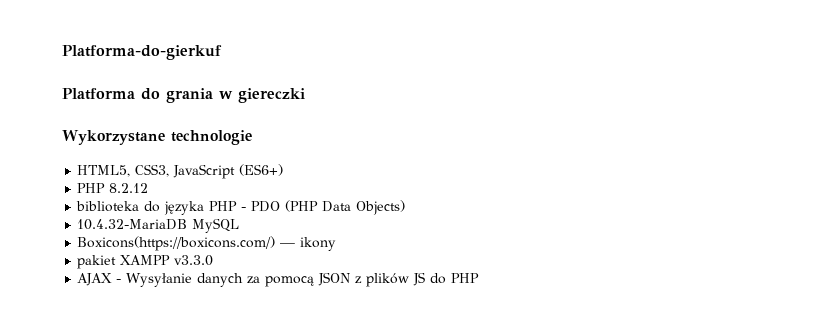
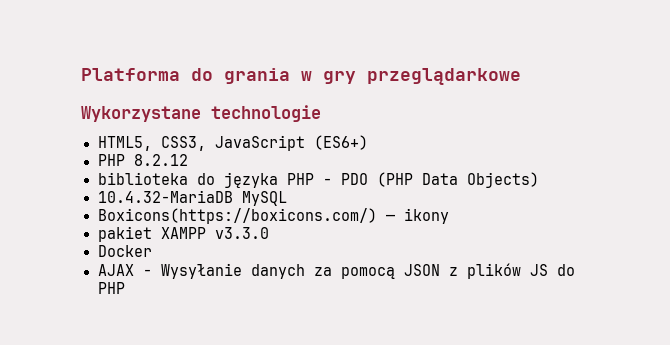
[62,45,222,60] Platforma-do-gierkuf // -> (81, 74) none
[238,88,305,103] giereczki -> [323,68,521,85] gry przeglądarkowe
(214, 260) none -> [97,245,152,257] // Docker

